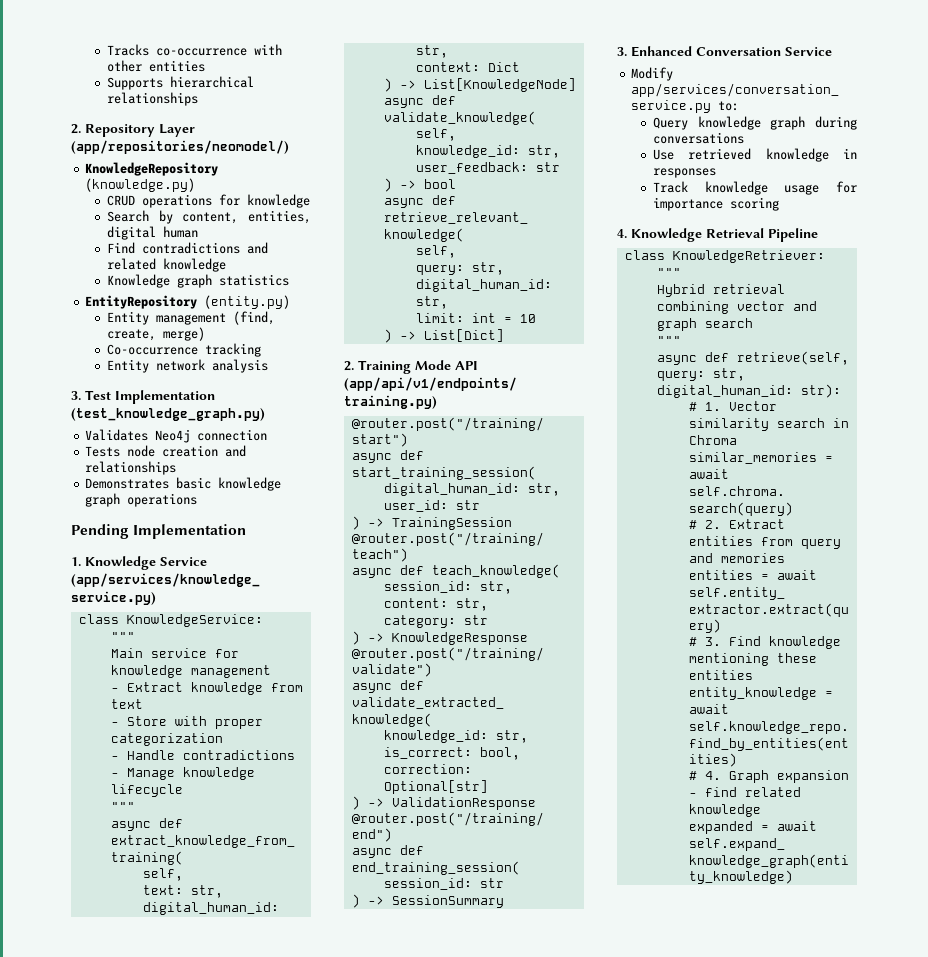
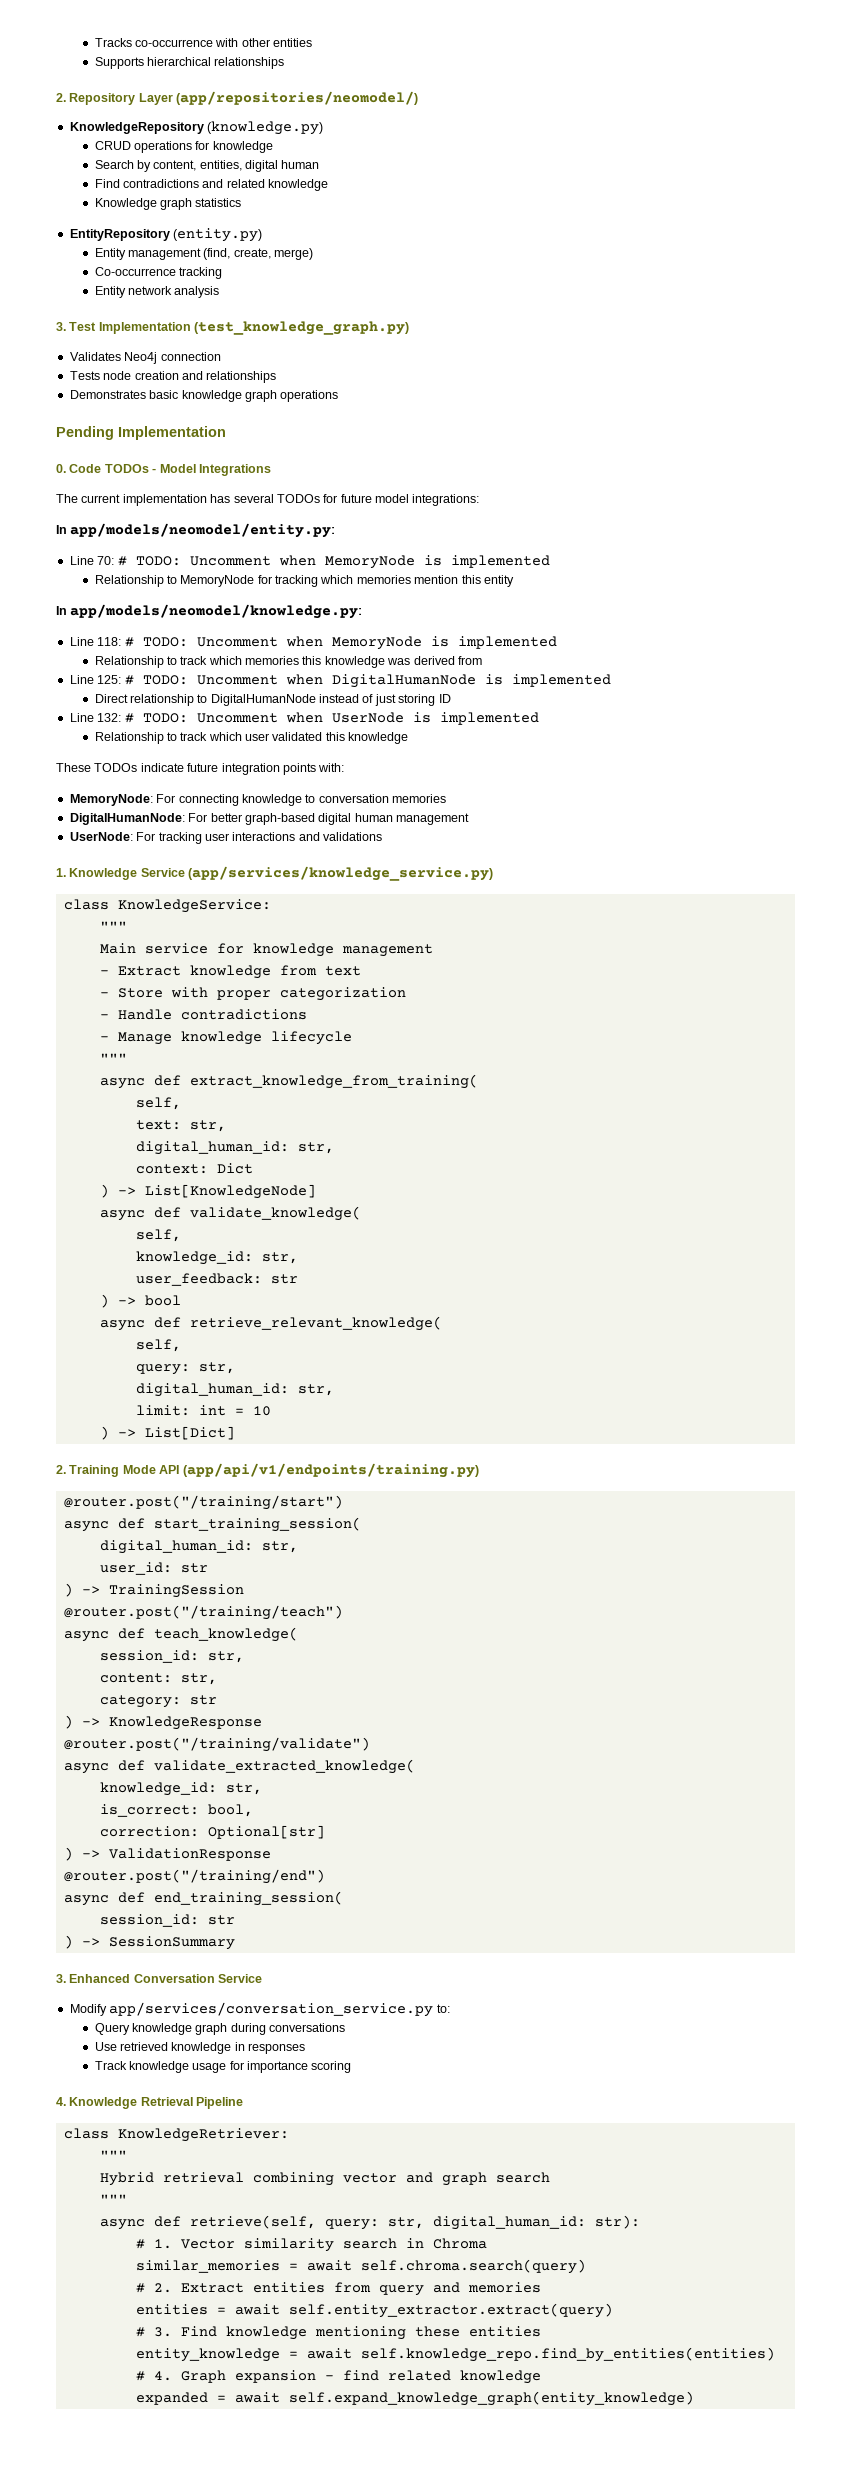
(247, 531) none -> [56,464,271,476] [56,494,480,506] [56,523,336,538] [69,555,550,569] [94,575,514,587] [56,604,363,619] [69,636,557,650] [94,656,482,668] [69,674,611,688] [94,694,451,706] [69,712,539,725] [94,732,409,744] [56,763,345,775] [69,794,446,806] [69,813,469,825] [69,832,382,844] // 0. Code TODOs - Model Integrations // The current implementation has several TODOs for future model integrations: // In app/models/neomodel/entity.py: // Line 70: # TODO: Uncomment when MemoryNode is implemented // Relationship to MemoryNode for tracking which memories mention this entity // In app/models/neomodel/knowledge.py: // Line 118: # TODO: Uncomment when MemoryNode is implemented // Relationship to track which memories this knowledge was derived from // Line 125: # TODO: Uncomment when DigitalHumanNode is implemented // Direct relationship to DigitalHumanNode instead of just storing ID // Line 132: # TODO: Uncomment when UserNode is implemented // Relationship to track which user validated this knowledge // These TODOs indicate future integration points with: // MemoryNode: For connecting knowledge to conversation memories // DigitalHumanNode: For better graph-based digital human management // UserNode: For tracking user interactions and validations

